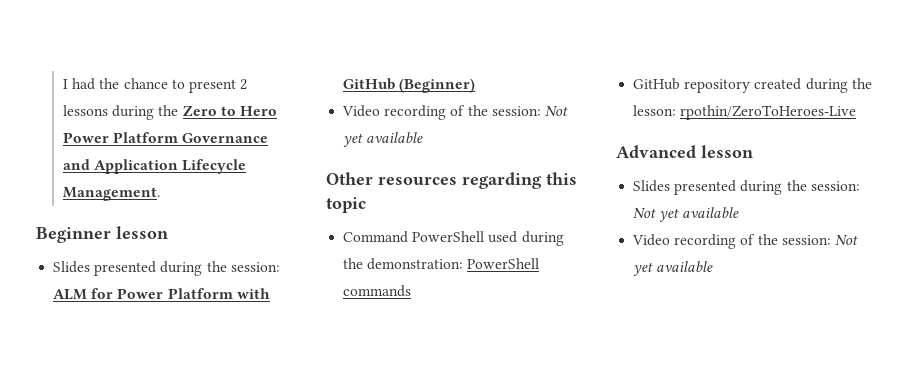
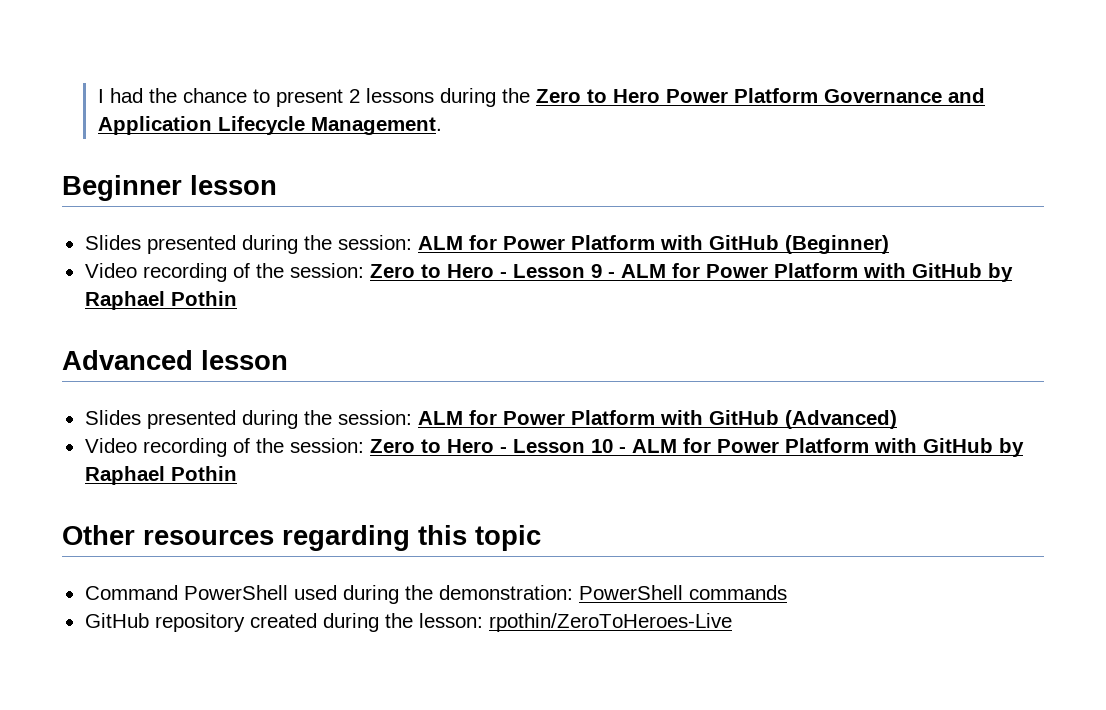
[544,106,568,116] [343,132,424,147] Not yet available -> [369,263,1013,282] [84,291,237,310] [62,350,288,370] [84,410,897,429] [84,438,1024,457] [84,466,237,485] Zero to Hero - Lesson 9 - ALM for Power Platform with GitHub by Raphael Pothin // Advanced lesson // Slides presented during the session: ALM for Power Platform with GitHub (Advanced) // Video recording of the session: Zero to Hero - Lesson 10 - ALM for Power Platform with GitHub by Raphael Pothin
[616,145,753,158] [633,180,860,195] [633,207,740,222] [632,234,858,249] [633,261,714,276] // Advanced lesson // Slides presented during the session: Not yet available // Video recording of the session: Not yet available -> (732, 622) none

